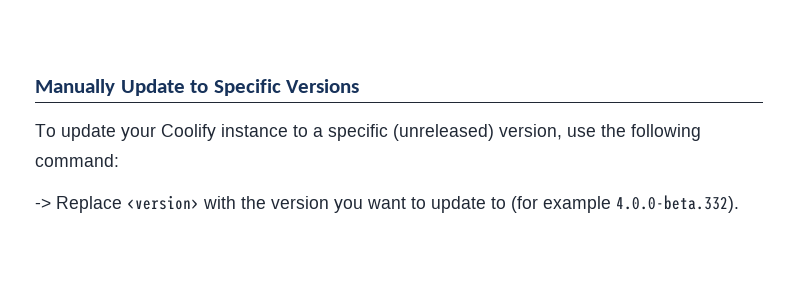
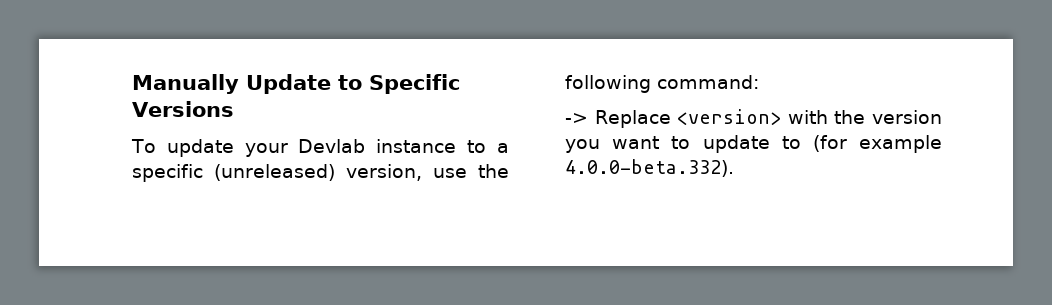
[161,124,216,141] Coolify -> [298,139,366,153] Devlab

